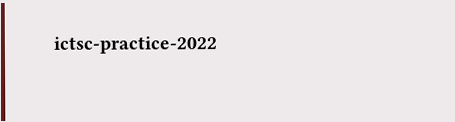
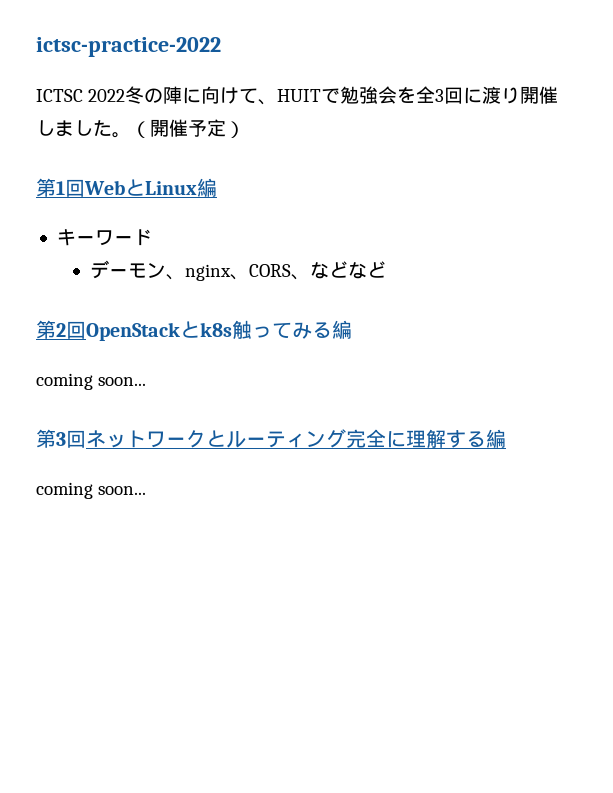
(217, 45) none -> [36,86,559,105] [36,119,245,138] [36,178,217,197] [56,229,152,246] [90,260,387,281] [36,320,352,341] [36,373,147,390] [36,429,506,448] [36,482,147,499] // ICTSC 2022冬の陣に向けて、HUITで勉強会を全3回に渡り開催しました。（開催予定） // 第1回WebとLinux編 // キーワード // デーモン、nginx、CORS、などなど // 第2回OpenStackとk8s触ってみる編 // coming soon... // 第3回ネットワークとルーティング完全に理解する編 // coming soon...

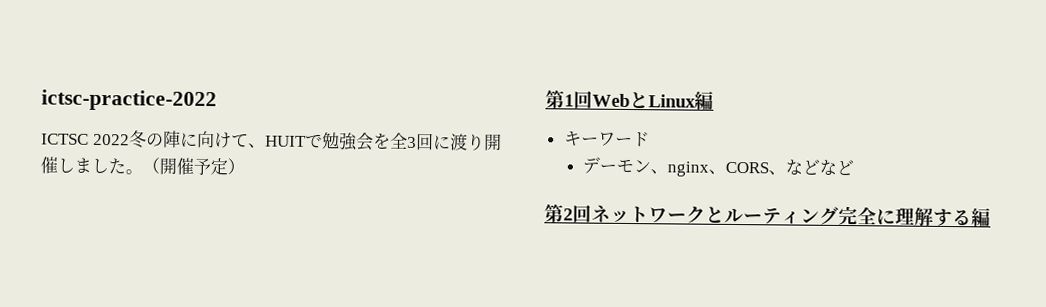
[86,320,352,341] [36,373,147,390] [36,429,86,448] OpenStackとk8s触ってみる編 // coming soon... // 第3回 -> (592, 213) none
[36,482,147,499] // coming soon... -> (991, 217) none

